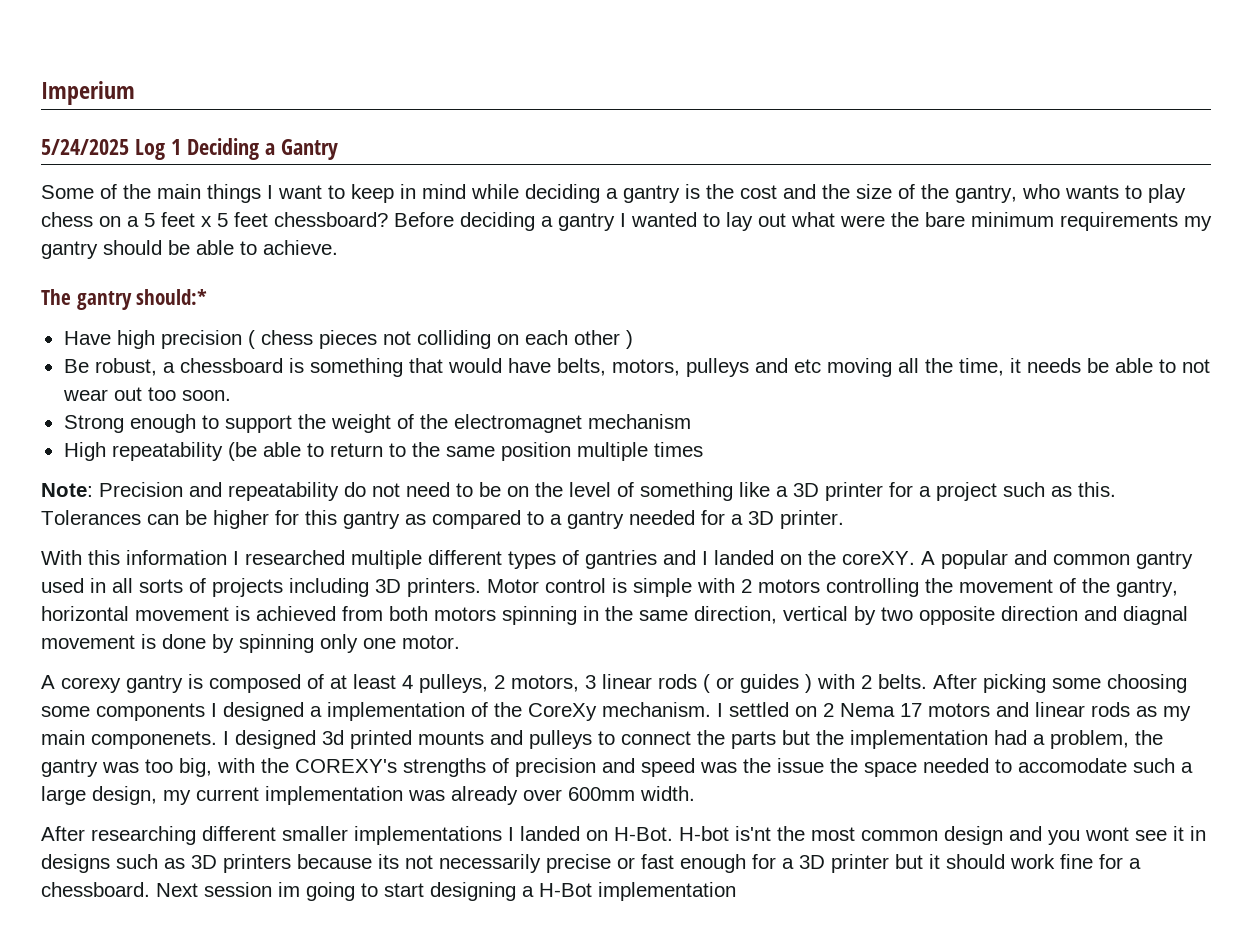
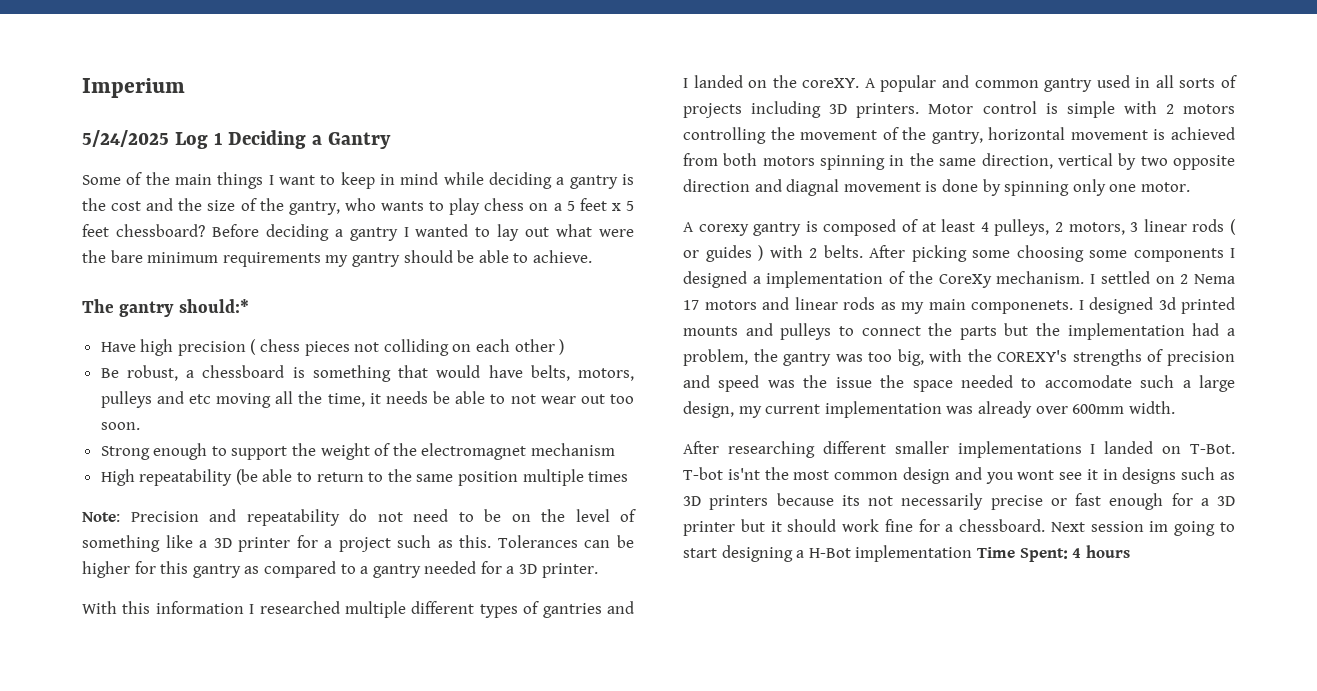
[614,826,729,841] H-Bot. H-bot -> [1190,444,1235,454] [683,467,723,480] T-Bot. T-bot
(736, 891) none -> [976,545,1130,562] Time Spent: 4 hours

